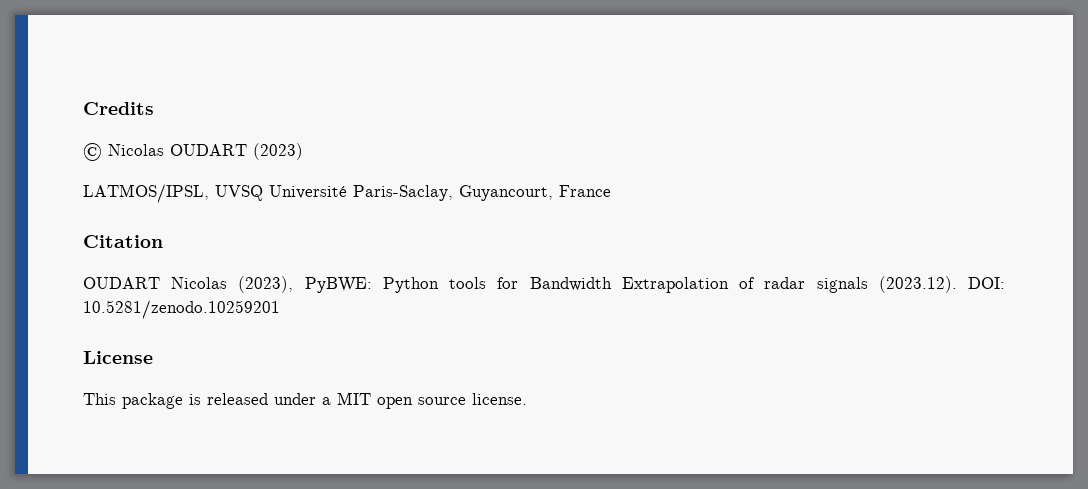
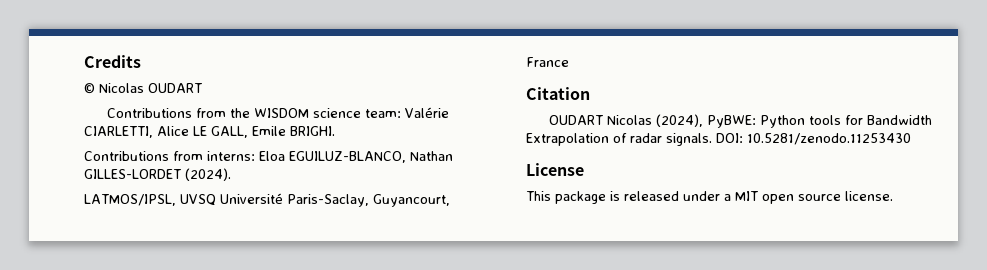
[253,143,303,160] (2023) -> [106,107,449,118] [84,126,335,138] [84,151,453,163] [84,168,231,181] // Contributions from the WISDOM science team: Valérie CIARLETTI, Alice LE GALL, Emile BRIGHI. // Contributions from interns: Eloa EGUILUZ-BLANCO, Nathan GILLES-LORDET (2024).
[238,276,294,293] (2023), -> [655,114,703,127] (2024),
[816,276,1006,293] [83,300,280,319] signals (2023.12). DOI: 10.5281/zenodo.10259201 -> [666,133,911,146] signals. DOI: 10.5281/zenodo.11253430

